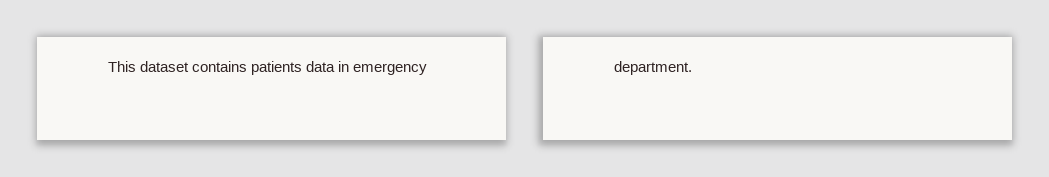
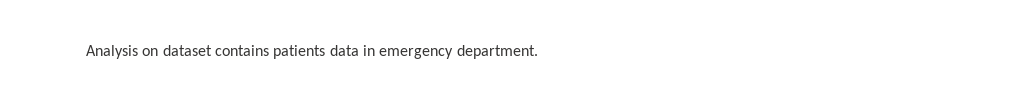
[108,61,136,72] This -> [86,45,159,59] Analysis on

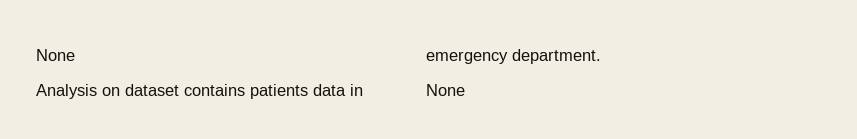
(86, 52) none -> [36,49,75,61] None //
(538, 52) none -> [426,84,465,96] // None

